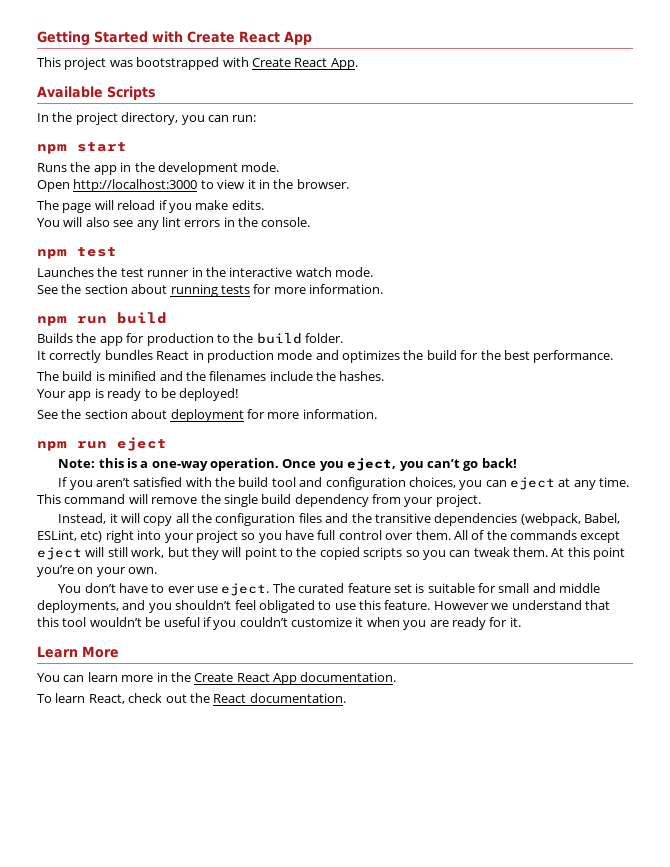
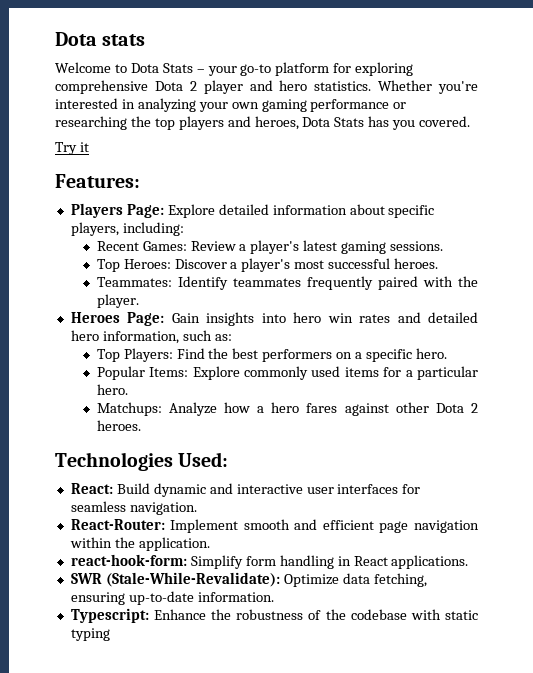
[37,31,312,46] [37,57,358,70] [37,86,156,100] [37,112,257,125] [37,142,127,154] [37,162,280,175] [37,179,349,192] [37,200,264,213] [37,217,311,230] [37,247,117,259] [37,267,373,277] [37,284,383,297] [37,312,167,326] [37,333,343,346] [37,350,614,363] [37,371,385,381] [37,388,239,401] [37,409,377,422] [37,437,167,451] [58,458,517,471] [58,477,630,490] [37,494,481,507] [58,513,620,526] [37,530,621,543] [37,547,626,560] [37,565,158,577] [58,583,601,596] [37,600,610,613] [37,617,521,630] [37,646,119,658] [37,672,397,685] [37,693,346,704] Getting Started with Create React App // This project was bootstrapped with Create React App. // Available Scripts // In the project directory, you can run: // npm start // Runs the app in the development mode. // Open http://localhost:3000 to view it in the browser. // The page will reload if you make edits. // You will also see any lint errors in the console. // npm test // Launches the test runner in the interactive watch mode. // See the section about running tests for more information. // npm run build // Builds the app for production to the build folder. // It correctly bundles React in production mode and optimizes the build for the best performance. // The build is minified and the filenames include the hashes. // Your app is ready to be deployed! // See the section about deployment for more information. // npm run eject // Note: this is a one-way operation. Once you eject, you can’t go back! // If you aren’t satisfied with the build tool and configuration choices, you can eject at any time. This command will remove the single build dependency from your project. // Instead, it will copy all the configuration files and the transitive dependencies (webpack, Babel, ESLint, etc) right into your project so you have full control over them. All of the commands except eject will still work, but they will point to the copied scripts so you can tweak them. At this point you’re on your own. // You don’t have to ever use eject. The curated feature set is suitable for small and middle deployments, and you shouldn’t feel obligated to use this feature. However we understand that this tool wouldn’t be useful if you couldn’t customize it when you are ready for it. // Learn More // You can learn more in the Create React App documentation. // To learn React, check out the React documentation. -> [55,32,146,46] [55,62,414,76] [55,80,478,94] [55,98,407,112] [55,116,471,130] [55,142,89,155] [55,174,140,188] [70,203,435,218] [70,222,184,236] [96,240,444,254] [96,258,439,272] [96,276,479,290] [96,294,139,308] [70,312,478,326] [70,330,232,344] [96,348,447,362] [96,366,478,380] [96,384,128,395] [96,402,478,416] [96,420,141,431] [55,452,229,471] [70,483,421,497] [70,501,197,515] [70,519,479,533] [69,537,210,551] [70,554,469,569] [70,572,427,587] [70,591,274,605] [70,608,479,623] [70,628,110,641] Dota stats // Welcome to Dota Stats – your go-to platform for exploring comprehensive Dota 2 player and hero statistics. Whether you're interested in analyzing your own gaming performance or researching the top players and heroes, Dota Stats has you covered. // Try it // Features: // Players Page: Explore detailed information about specific players, including: // Recent Games: Review a player's latest gaming sessions. // Top Heroes: Discover a player's most successful heroes. // Teammates: Identify teammates frequently paired with the player. // Heroes Page: Gain insights into hero win rates and detailed hero information, such as: // Top Players: Find the best performers on a specific hero. // Popular Items: Explore commonly used items for a particular hero. // Matchups: Analyze how a hero fares against other Dota 2 heroes. // Technologies Used: // React: Build dynamic and interactive user interfaces for seamless navigation. // React-Router: Implement smooth and efficient page navigation within the application. // react-hook-form: Simplify form handling in React applications. // SWR (Stale-While-Revalidate): Optimize data fetching, ensuring up-to-date information. // Typescript: Enhance the robustness of the codebase with static typing

